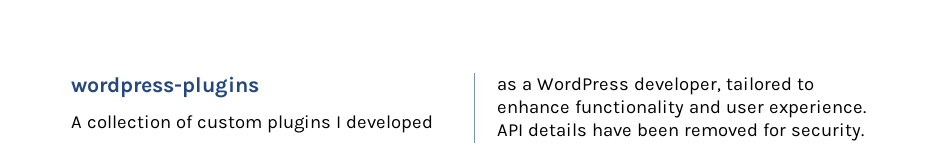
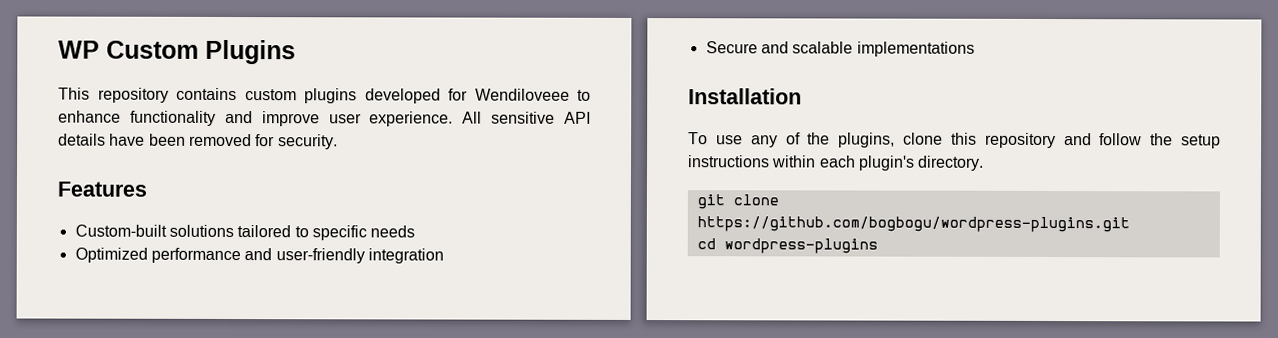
[71,76,259,98] [71,115,433,133] [497,77,792,95] wordpress-plugins // A collection of custom plugins I developed as a WordPress developer, tailored -> [58,39,296,65] [58,87,570,104] WP Custom Plugins // This repository contains custom plugins developed for Wendiloveee
(721, 107) none -> [261,111,320,127] improve
(866, 109) none -> [462,111,556,124] All sensitive
(864, 132) none -> [57,181,147,197] [74,224,416,241] [74,247,444,264] [705,41,975,57] [688,88,802,105] [688,132,1221,149] [688,155,985,171] [696,194,779,210] [696,216,1130,233] [696,238,878,254] // Features // Custom-built solutions tailored to specific needs // Optimized performance and user-friendly integration // Secure and scalable implementations // Installation // To use any of the plugins, clone this repository and follow the setup instructions within each plugin's directory. // git clone https://github.com/bogbogu/wordpress-plugins.git // cd wordpress-plugins

